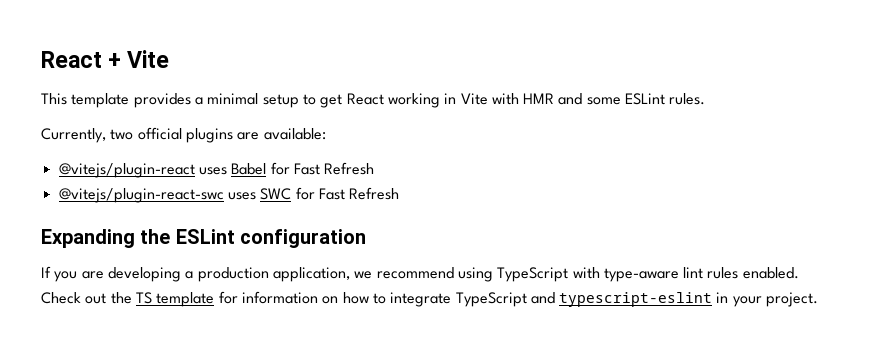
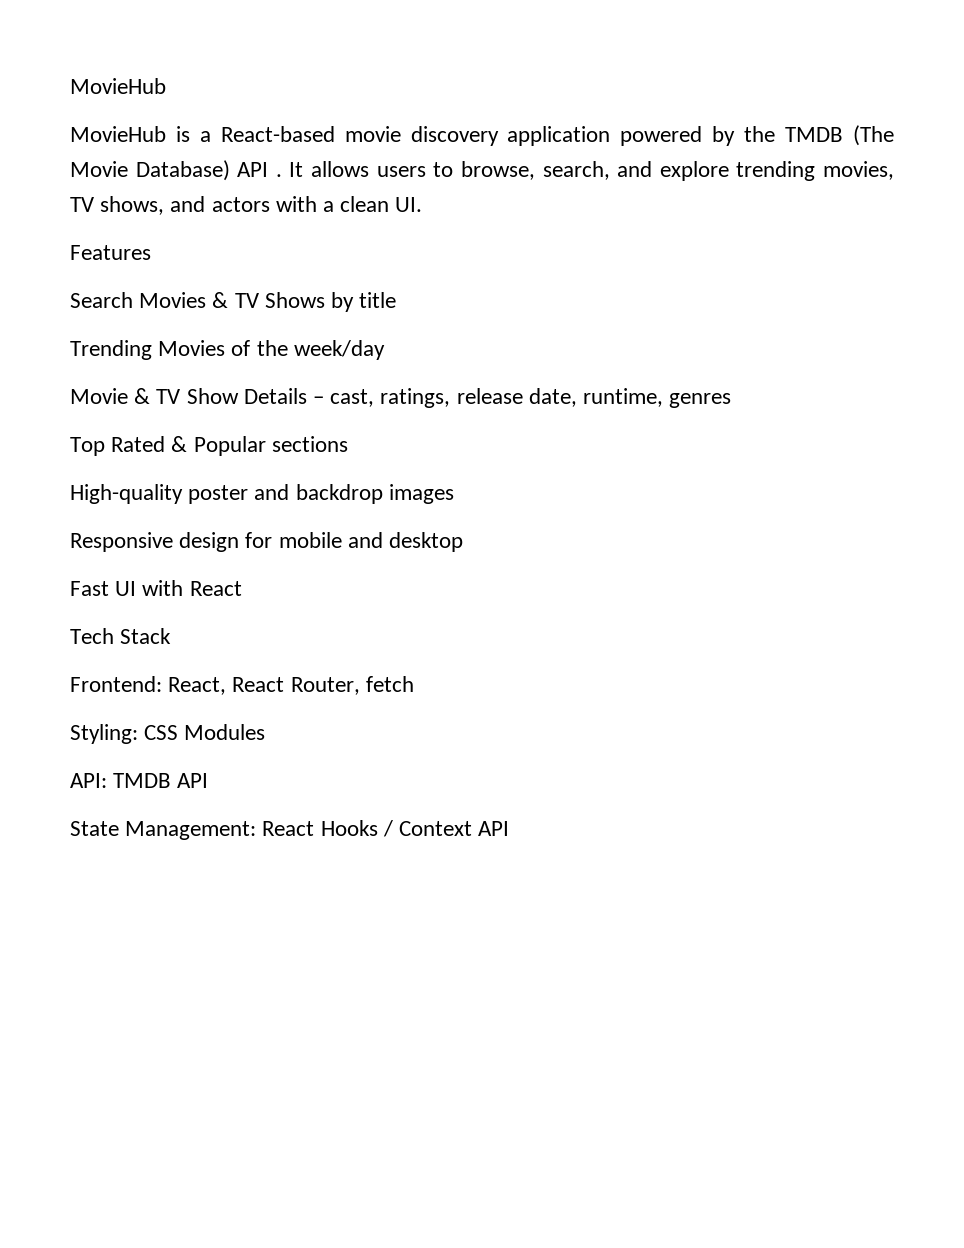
[41,50,170,68] [41,93,706,108] [41,127,326,143] [58,162,375,178] [58,187,400,203] [41,229,367,248] [41,266,799,282] [41,291,819,307] React + Vite // This template provides a minimal setup to get React working in Vite with HMR and some ESLint rules. // Currently, two official plugins are available: // @vitejs/plugin-react uses Babel for Fast Refresh // @vitejs/plugin-react-swc uses SWC for Fast Refresh // Expanding the ESLint configuration // If you are developing a production application, we recommend using TypeScript with type-aware lint rules enabled. Check out the TS template for information on how to integrate TypeScript and typescript-eslint in your project. -> [70,78,166,94] [70,125,894,146] [70,160,895,181] [70,196,423,215] [70,245,151,260] [70,292,397,312] [70,340,385,360] [70,388,732,408] [70,436,348,456] [70,484,454,504] [70,532,464,552] [70,580,242,596] [70,628,172,644] [70,676,414,695] [70,724,266,744] [70,773,209,788] [70,820,510,840] MovieHub // MovieHub is a React-based movie discovery application powered by the TMDB (The Movie Database) API . It allows users to browse, search, and explore trending movies, TV shows, and actors with a clean UI. // Features // Search Movies & TV Shows by title // Trending Movies of the week/day // Movie & TV Show Details – cast, ratings, release date, runtime, genres // Top Rated & Popular sections // High-quality poster and backdrop images // Responsive design for mobile and desktop // Fast UI with React // Tech Stack // Frontend: React, React Router, fetch // Styling: CSS Modules // API: TMDB API // State Management: React Hooks / Context API

